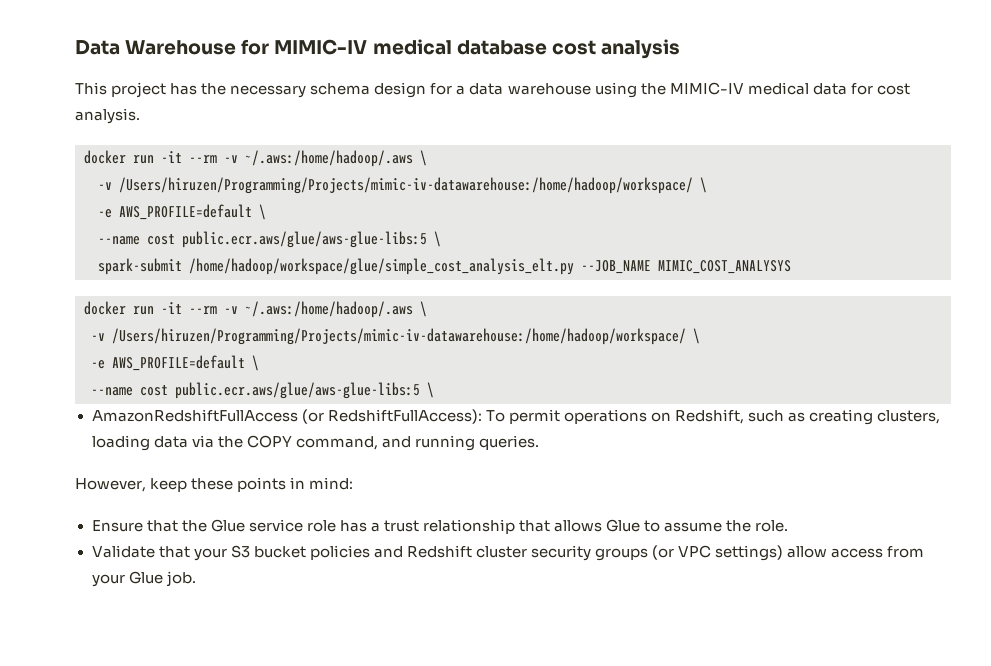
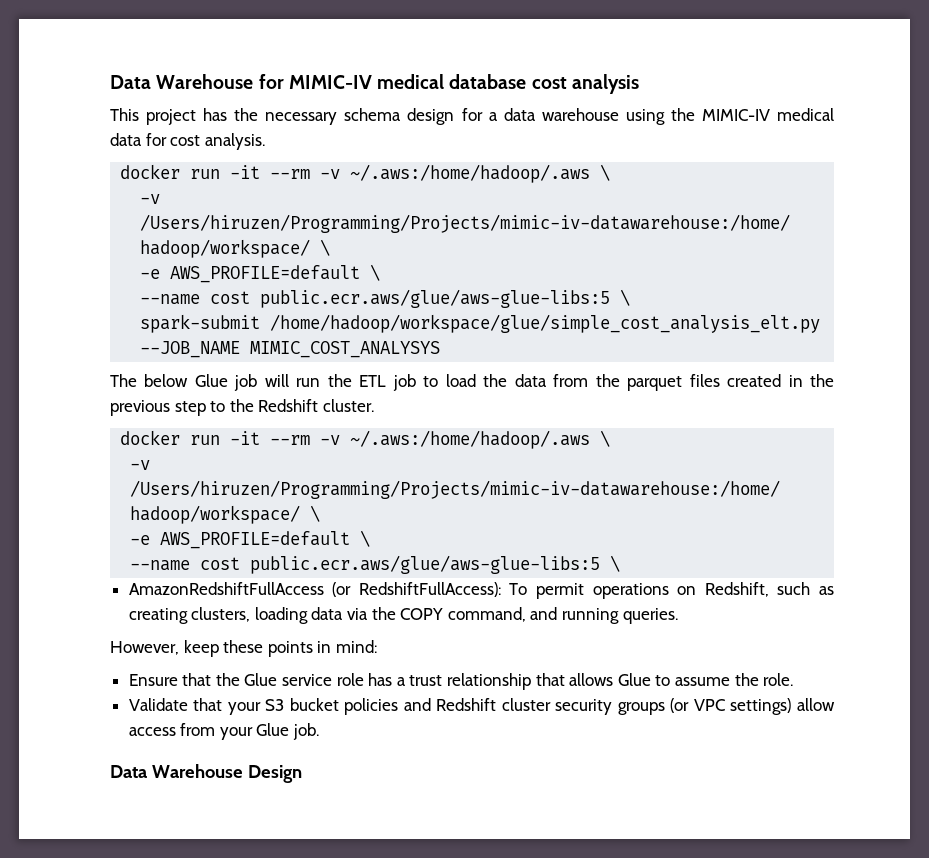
(791, 267) none -> [110,374,834,391] [110,399,374,416] // The below Glue job will run the ETL job to load the data from the parquet files created in the previous step to the Redshift cluster.
(196, 579) none -> [110,764,302,783] // Data Warehouse Design

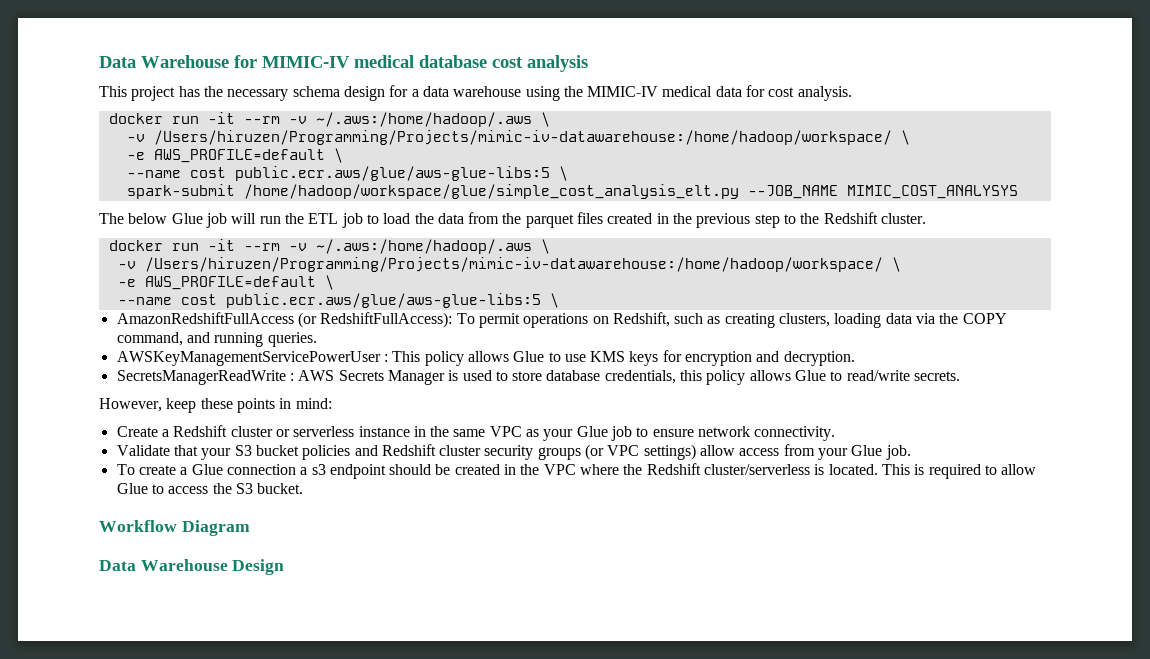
(678, 616) none -> [116,350,855,366] [116,370,961,385] // AWSKeyManagementServicePowerUser : This policy allows Glue to use KMS keys for encryption and decryption. // SecretsManagerReadWrite : AWS Secrets Manager is used to store database credentials, this policy allows Glue to read/write secrets.
[128,673,794,690] Ensure that the Glue service role has a trust relationship that allows Glue to assume the role. -> [116,425,836,441] Create a Redshift cluster or serverless instance in the same VPC as your Glue job to ensure network connectivity.
(320, 731) none -> [116,463,1037,479] [116,483,304,494] [99,520,250,536] // To create a Glue connection a s3 endpoint should be created in the VPC where the Redshift cluster/serverless is located. This is required to allow Glue to access the S3 bucket. // Workflow Diagram

